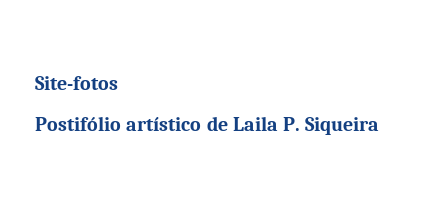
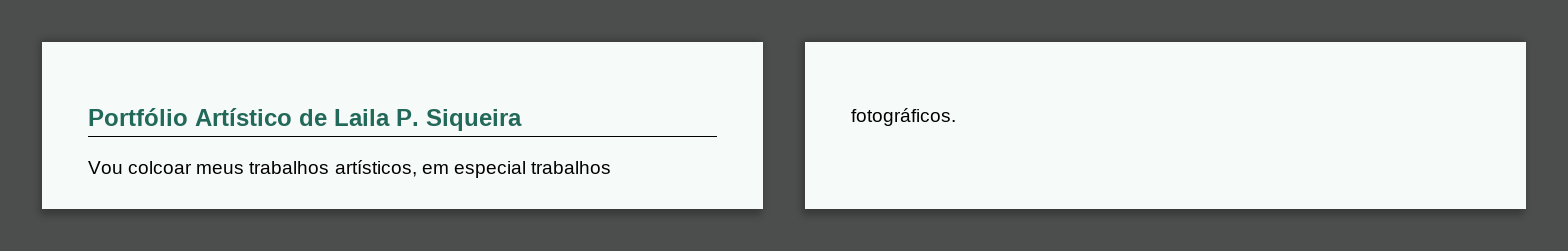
[35,76,118,90] [35,116,202,131] Site-fotos // Postifólio artístico -> [88,108,292,126] Portfólio Artístico
(380, 126) none -> [88,160,611,178] [851,108,956,126] // Vou colcoar meus trabalhos artísticos, em especial trabalhos fotográficos.

